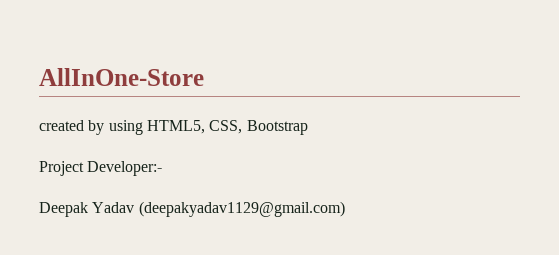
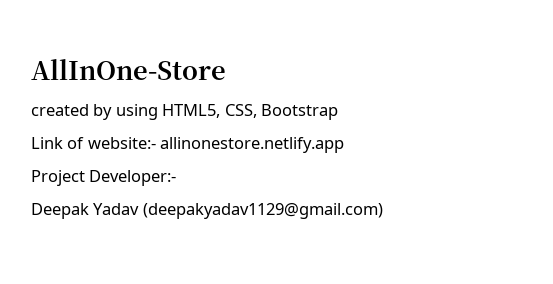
(308, 127) none -> [31,137,345,153] // Link of website:- allinonestore.netlify.app

